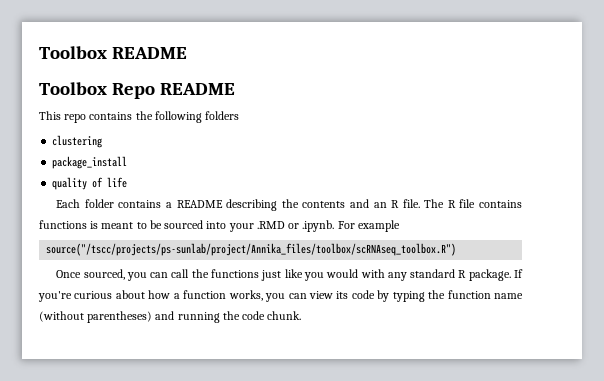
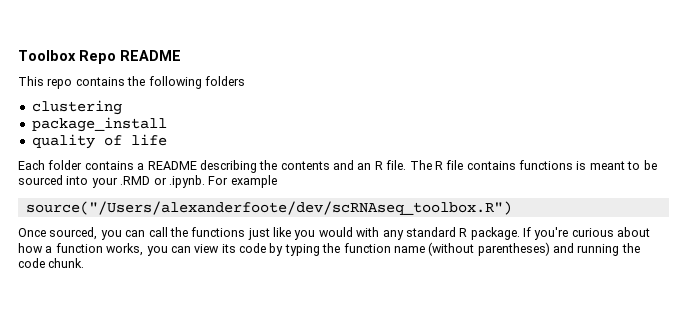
[39,46,187,59] [39,82,107,95] Toolbox README // Toolbox -> [18,50,76,61] Toolbox
[46,243,457,256] source("/tscc/projects/ps-sunlab/project/Annika_files/toolbox/scRNAseq_toolbox.R") -> [25,201,512,215] source("/Users/alexanderfoote/dev/scRNAseq_toolbox.R")

